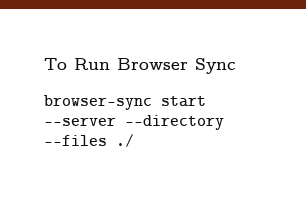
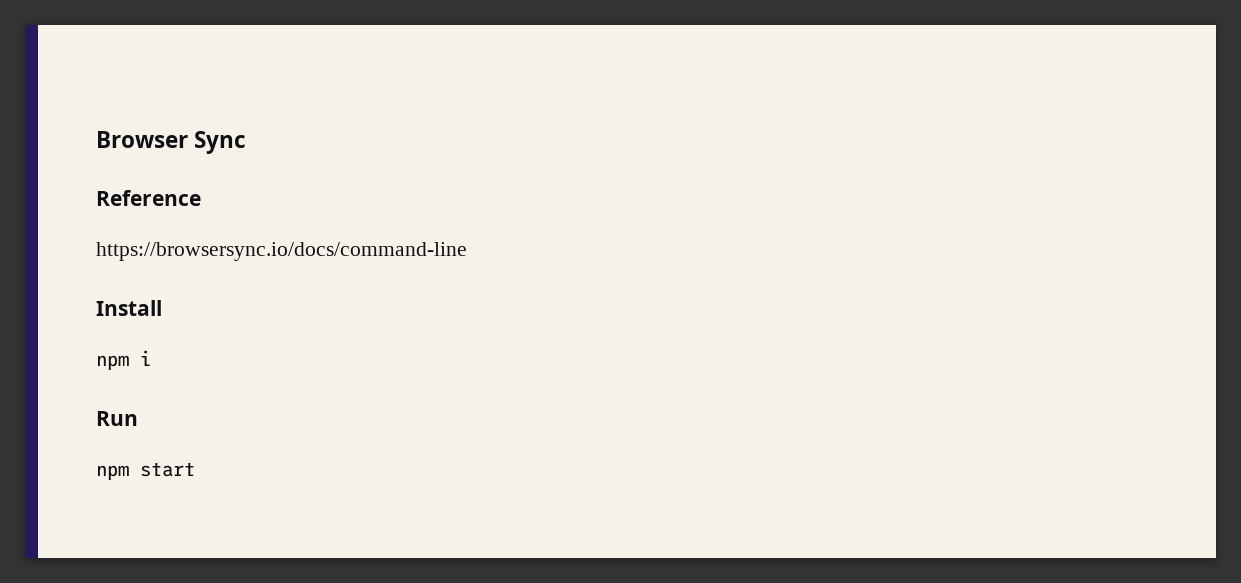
[44,58,110,70] To Run -> (96, 139) none
[44,95,206,110] [44,115,224,130] [44,134,134,147] browser-sync start --server --directory --files ./ -> [96,190,201,206] [96,242,467,261] [96,300,162,316] [96,350,151,370] [96,411,138,426] [96,462,195,480] Reference // https://browsersync.io/docs/command-line // Install // npm i // Run // npm start

